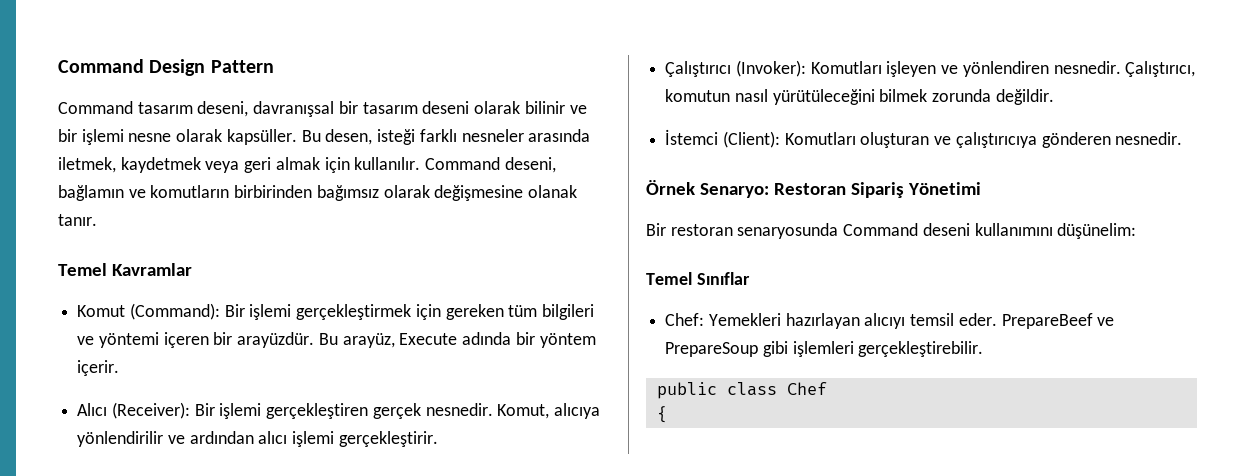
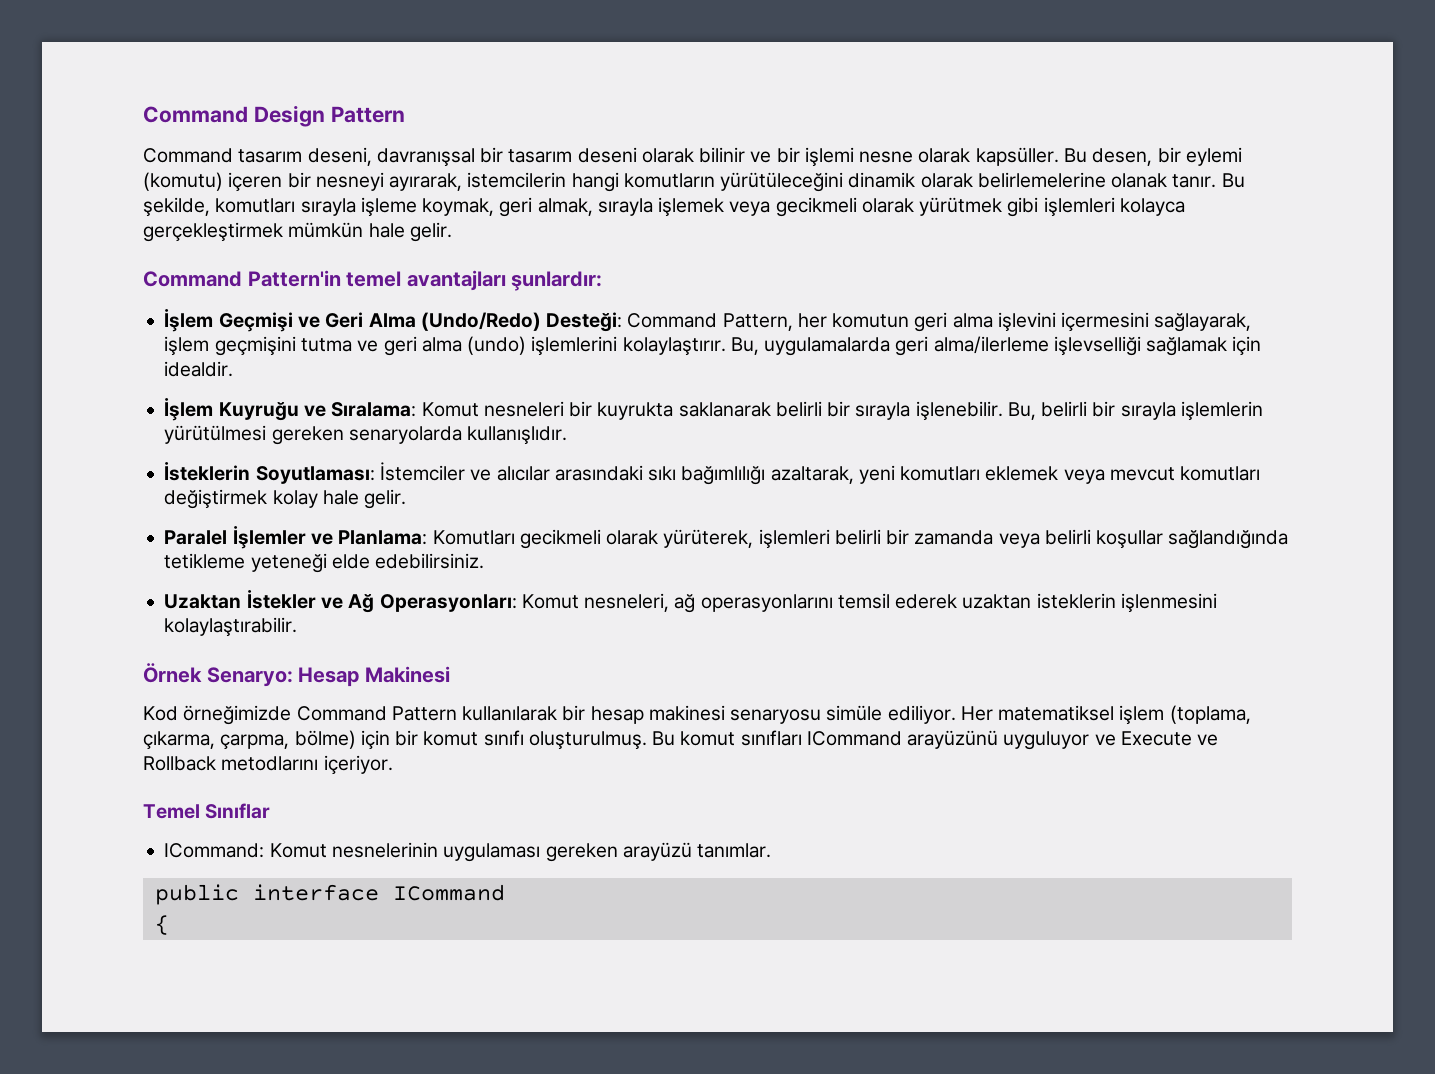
[377,129,591,145] [58,157,556,173] [58,185,578,201] [58,214,97,226] [58,263,192,276] [77,303,595,320] [77,332,596,348] [77,360,120,376] [77,402,601,419] [77,431,438,447] [665,60,1196,77] [665,89,1054,105] [665,129,1183,148] [646,180,981,198] [646,223,1137,239] [646,272,750,285] [665,313,1115,329] [665,341,984,357] isteği farklı nesneler arasında iletmek, kaydetmek veya geri almak için kullanılır. Command deseni, bağlamın ve komutların birbirinden bağımsız olarak değişmesine olanak tanır. // Temel Kavramlar // Komut (Command): Bir işlemi gerçekleştirmek için gereken tüm bilgileri ve yöntemi içeren bir arayüzdür. Bu arayüz, Execute adında bir yöntem içerir. // Alıcı (Receiver): Bir işlemi gerçekleştiren gerçek nesnedir. Komut, alıcıya yönlendirilir ve ardından alıcı işlemi gerçekleştirir. // Çalıştırıcı (Invoker): Komutları işleyen ve yönlendiren nesnedir. Çalıştırıcı, komutun nasıl yürütüleceğini bilmek zorunda değildir. // İstemci (Client): Komutları oluşturan ve çalıştırıcıya gönderen nesnedir. // Örnek Senaryo: Restoran Sipariş Yönetimi // Bir restoran senaryosunda Command deseni kullanımını düşünelim: // Temel Sınıflar // Chef: Yemekleri hazırlayan alıcıyı temsil eder. PrepareBeef ve PrepareSoup gibi işlemleri gerçekleştirebilir. -> [1157,147,1242,166] [143,172,1245,192] [143,197,1185,217] [143,222,452,242] [143,270,603,291] [164,309,1252,332] [164,336,1262,356] [164,361,234,377] [164,398,1263,421] [164,425,568,445] [164,462,1261,485] [164,489,407,509] [164,526,1289,549] [164,553,485,573] [164,590,1217,613] [164,617,298,637] [143,663,450,687] [143,705,1251,725] [143,730,1219,750] [143,755,393,775] [143,803,271,819] [164,842,772,862] bir eylemi (komutu) içeren bir nesneyi ayırarak, istemcilerin hangi komutların yürütüleceğini dinamik olarak belirlemelerine olanak tanır. Bu şekilde, komutları sırayla işleme koymak, geri almak, sırayla işlemek veya gecikmeli olarak yürütmek gibi işlemleri kolayca gerçekleştirmek mümkün hale gelir. // Command Pattern'in temel avantajları şunlardır: // İşlem Geçmişi ve Geri Alma (Undo/Redo) Desteği: Command Pattern, her komutun geri alma işlevini içermesini sağlayarak, işlem geçmişini tutma ve geri alma (undo) işlemlerini kolaylaştırır. Bu, uygulamalarda geri alma/ilerleme işlevselliği sağlamak için idealdir. // İşlem Kuyruğu ve Sıralama: Komut nesneleri bir kuyrukta saklanarak belirli bir sırayla işlenebilir. Bu, belirli bir sırayla işlemlerin yürütülmesi gereken senaryolarda kullanışlıdır. // İsteklerin Soyutlaması: İstemciler ve alıcılar arasındaki sıkı bağımlılığı azaltarak, yeni komutları eklemek veya mevcut komutları değiştirmek kolay hale gelir. // Paralel İşlemler ve Planlama: Komutları gecikmeli olarak yürüterek, işlemleri belirli bir zamanda veya belirli koşullar sağlandığında tetikleme yeteneği elde edebilirsiniz. // Uzaktan İstekler ve Ağ Operasyonları: Komut nesneleri, ağ operasyonlarını temsil ederek uzaktan isteklerin işlenmesini kolaylaştırabilir. // Örnek Senaryo: Hesap Makinesi // Kod örneğimizde Command Pattern kullanılarak bir hesap makinesi senaryosu simüle ediliyor. Her matematiksel işlem (toplama, çıkarma, çarpma, bölme) için bir komut sınıfı oluşturulmuş. Bu komut sınıfları ICommand arayüzünü uyguluyor ve Execute ve Rollback metodlarını içeriyor. // Temel Sınıflar // ICommand: Komut nesnelerinin uygulaması gereken arayüzü tanımlar.
[726,382,827,396] class Chef -> [252,884,505,901] interface ICommand

